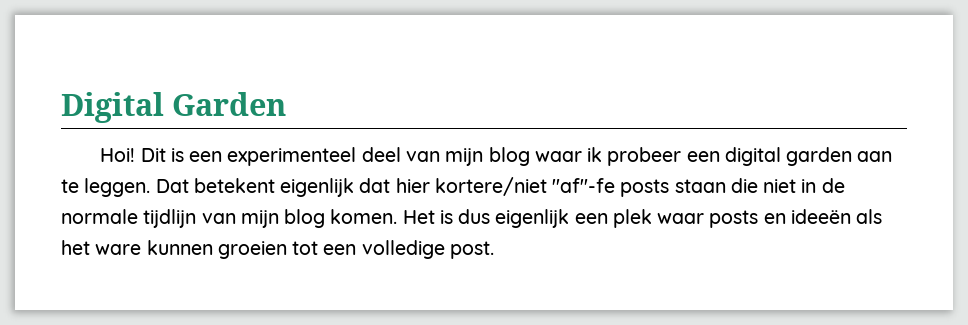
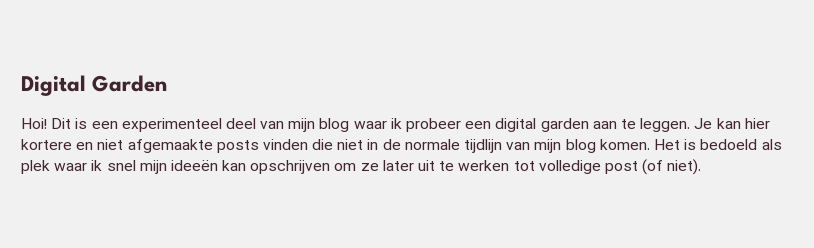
[155,177,726,197] Dat betekent eigenlijk dat hier kortere/niet "af"-fe posts staan -> [694,118,770,129] [21,139,308,153] Je kan hier kortere en niet afgemaakte posts vinden
[458,209,883,228] [61,240,494,259] dus eigenlijk een plek waar posts en ideeën als het ware kunnen groeien tot een volledige post. -> [700,139,782,150] [21,159,702,175] bedoeld als plek waar ik snel mijn ideeën kan opschrijven om ze later uit te werken tot volledige post (of niet).

